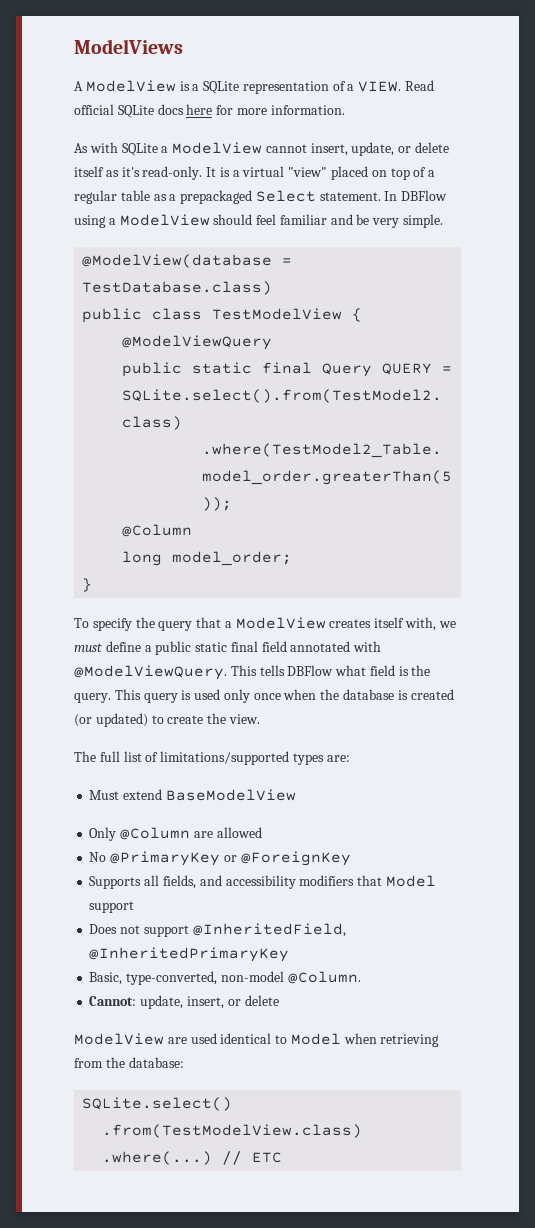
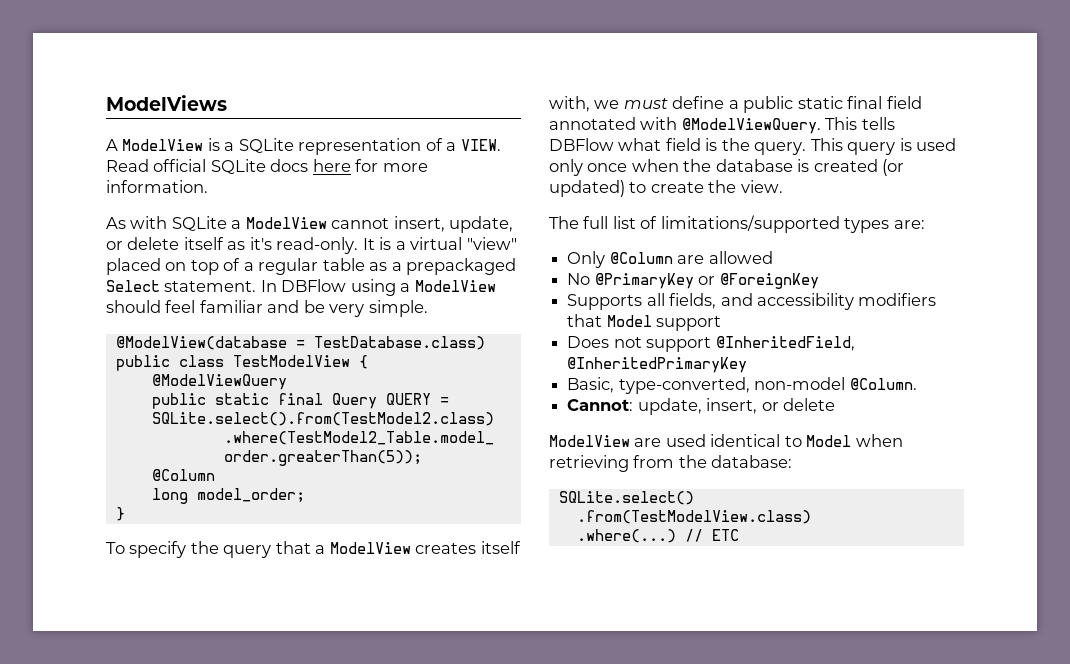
[89,789,296,801] // Must extend BaseModelView -> (925, 224) none

